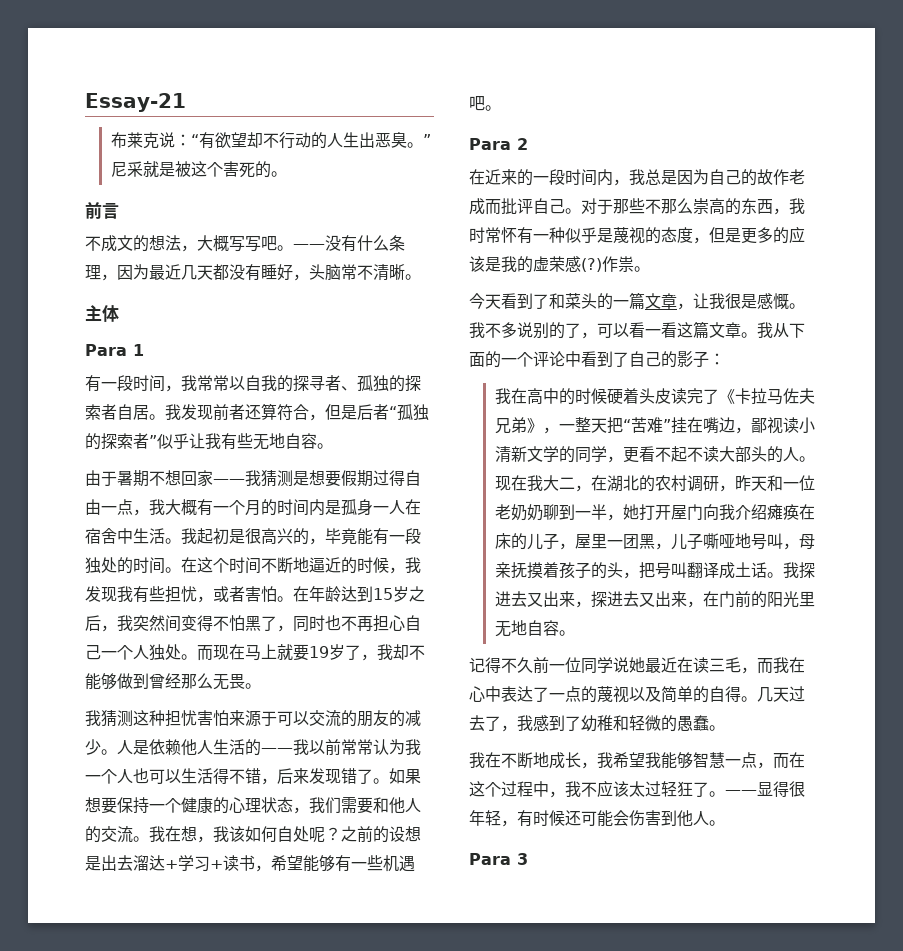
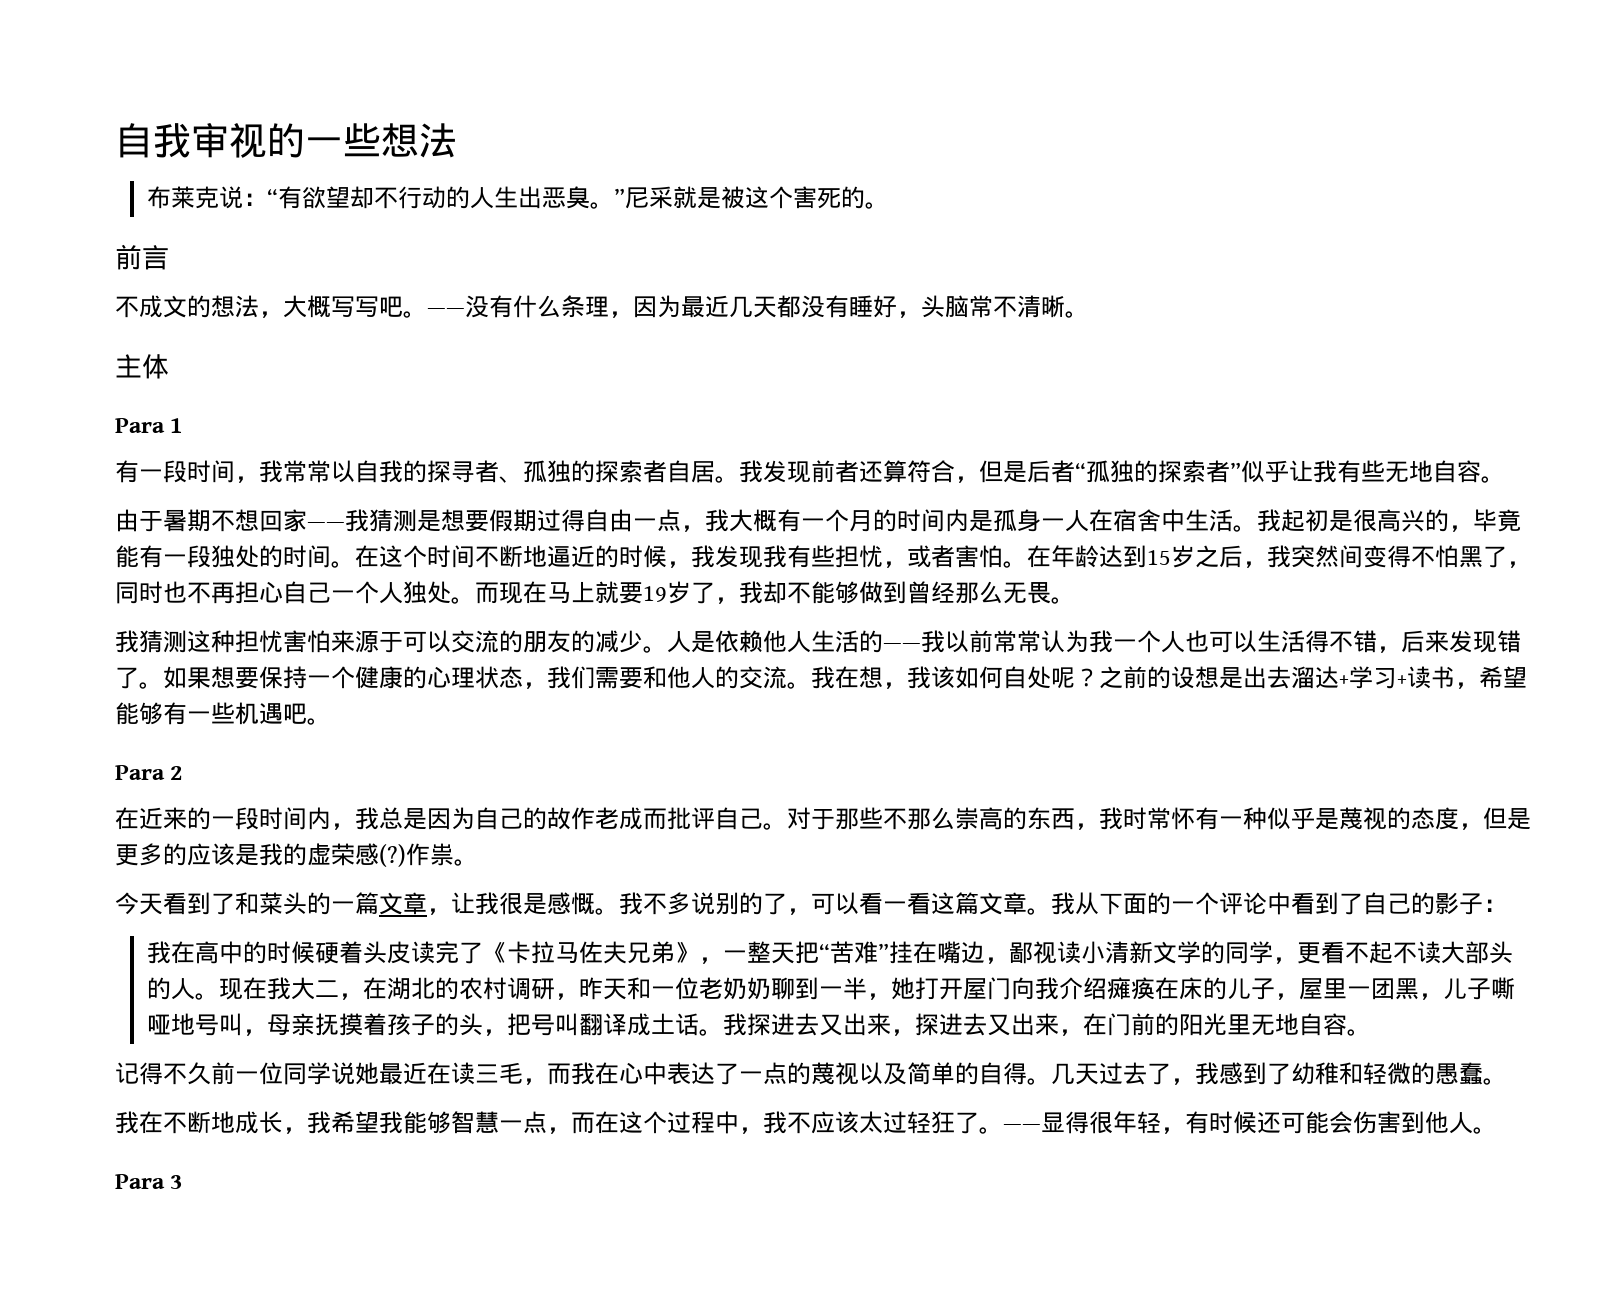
[85,93,186,112] Essay-21 -> [115,122,457,158] 自我审视的一些想法

